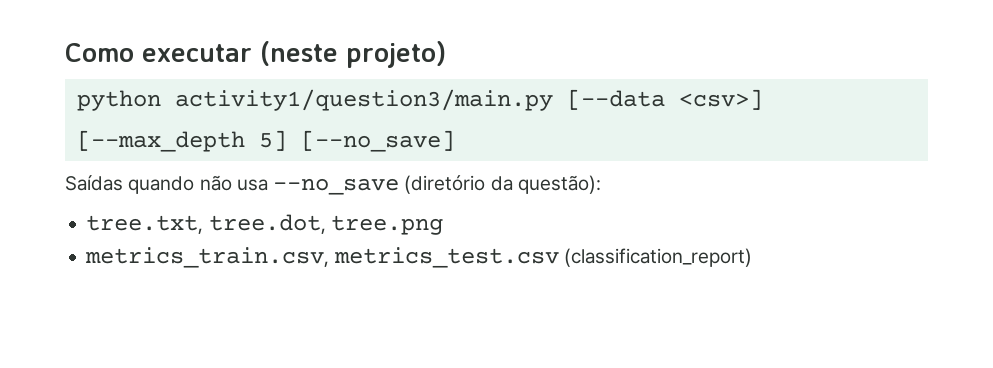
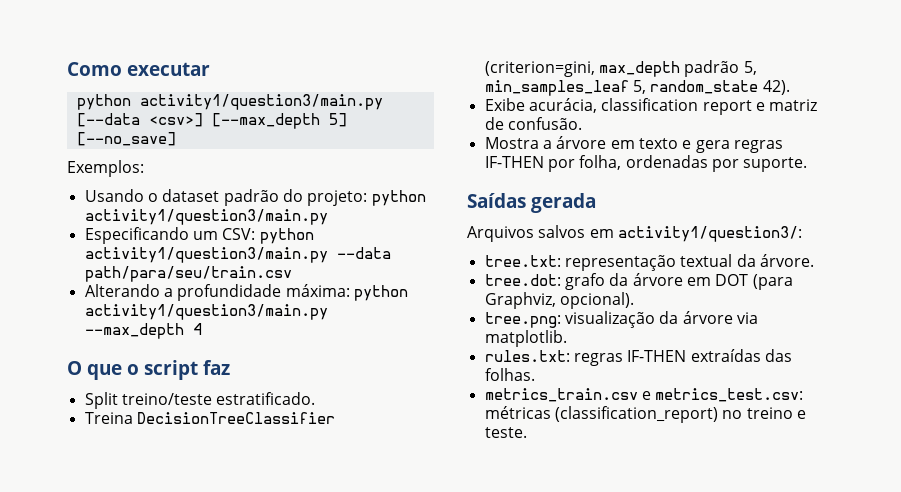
[260,41,446,68] (neste projeto) -> (210, 69) none
[65,175,601,195] [86,214,443,235] [85,247,752,268] Saídas quando não usa --no_save (diretório da questão): // tree.txt, tree.dot, tree.png // metrics_train.csv, metrics_test.csv (classification_report) -> [67,160,144,177] [84,189,426,206] [84,209,328,225] [84,227,314,244] [84,247,391,263] [84,266,292,282] [84,284,408,301] [84,304,328,320] [84,323,202,339] [67,360,230,380] [84,392,316,409] [84,412,335,424] [484,60,757,77] [484,80,790,96] [484,98,818,115] [484,117,582,130] [484,136,783,153] [484,155,808,172] [467,193,596,213] [467,225,802,242] [484,254,814,271] [484,273,793,290] [484,292,634,309] [484,311,758,328] [484,330,567,347] [484,349,792,366] [484,368,535,381] [484,388,804,402] [484,406,806,423] [484,427,527,438] Exemplos: // Usando o dataset padrão do projeto: python activity1/question3/main.py // Especificando um CSV: python activity1/question3/main.py --data path/para/seu/train.csv // Alterando a profundidade máxima: python activity1/question3/main.py --max_depth 4 // O que o script faz // Split treino/teste estratificado. // Treina DecisionTreeClassifier (criterion=gini, max_depth padrão 5, min_samples_leaf 5, random_state 42). // Exibe acurácia, classification report e matriz de confusão. // Mostra a árvore em texto e gera regras IF-THEN por folha, ordenadas por suporte. // Saídas gerada // Arquivos salvos em activity1/question3/: // tree.txt: representação textual da árvore. // tree.dot: grafo da árvore em DOT (para Graphviz, opcional). // tree.png: visualização da árvore via matplotlib. // rules.txt: regras IF-THEN extraídas das folhas. // metrics_train.csv e metrics_test.csv: métricas (classification_report) no treino e teste.

